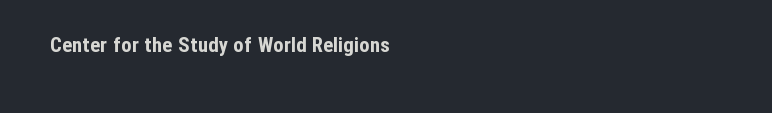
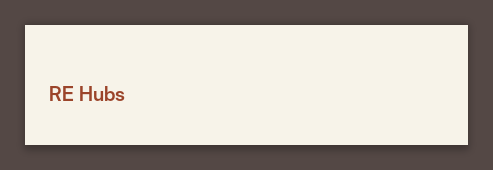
[50,37,391,56] Center for the Study of World Religions -> [49,86,126,101] RE Hubs

